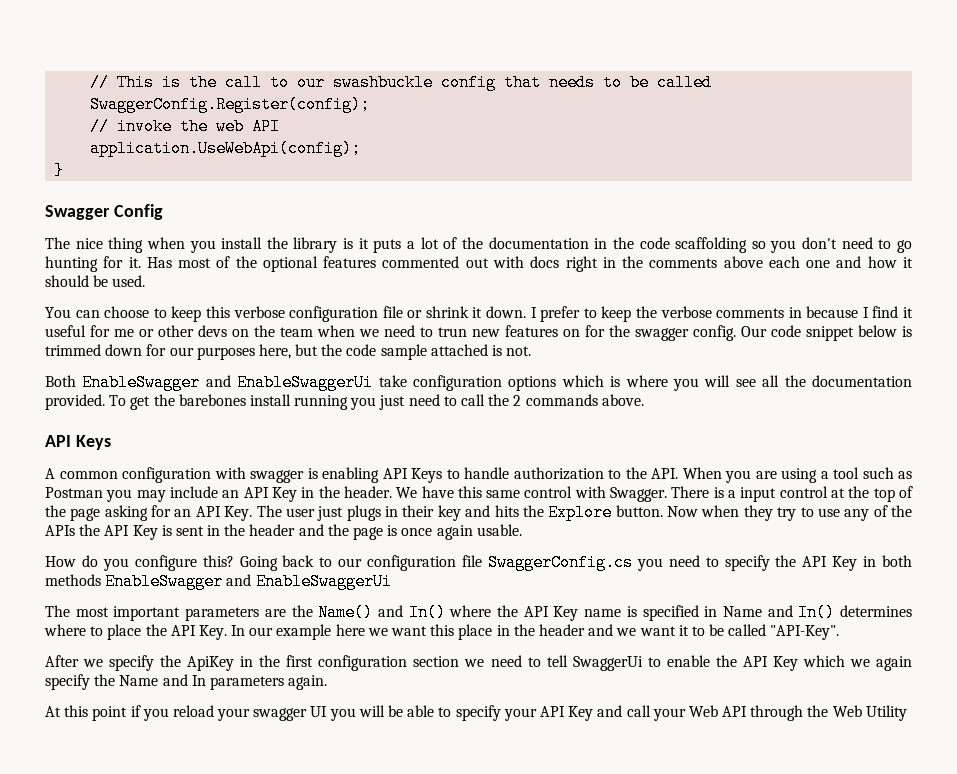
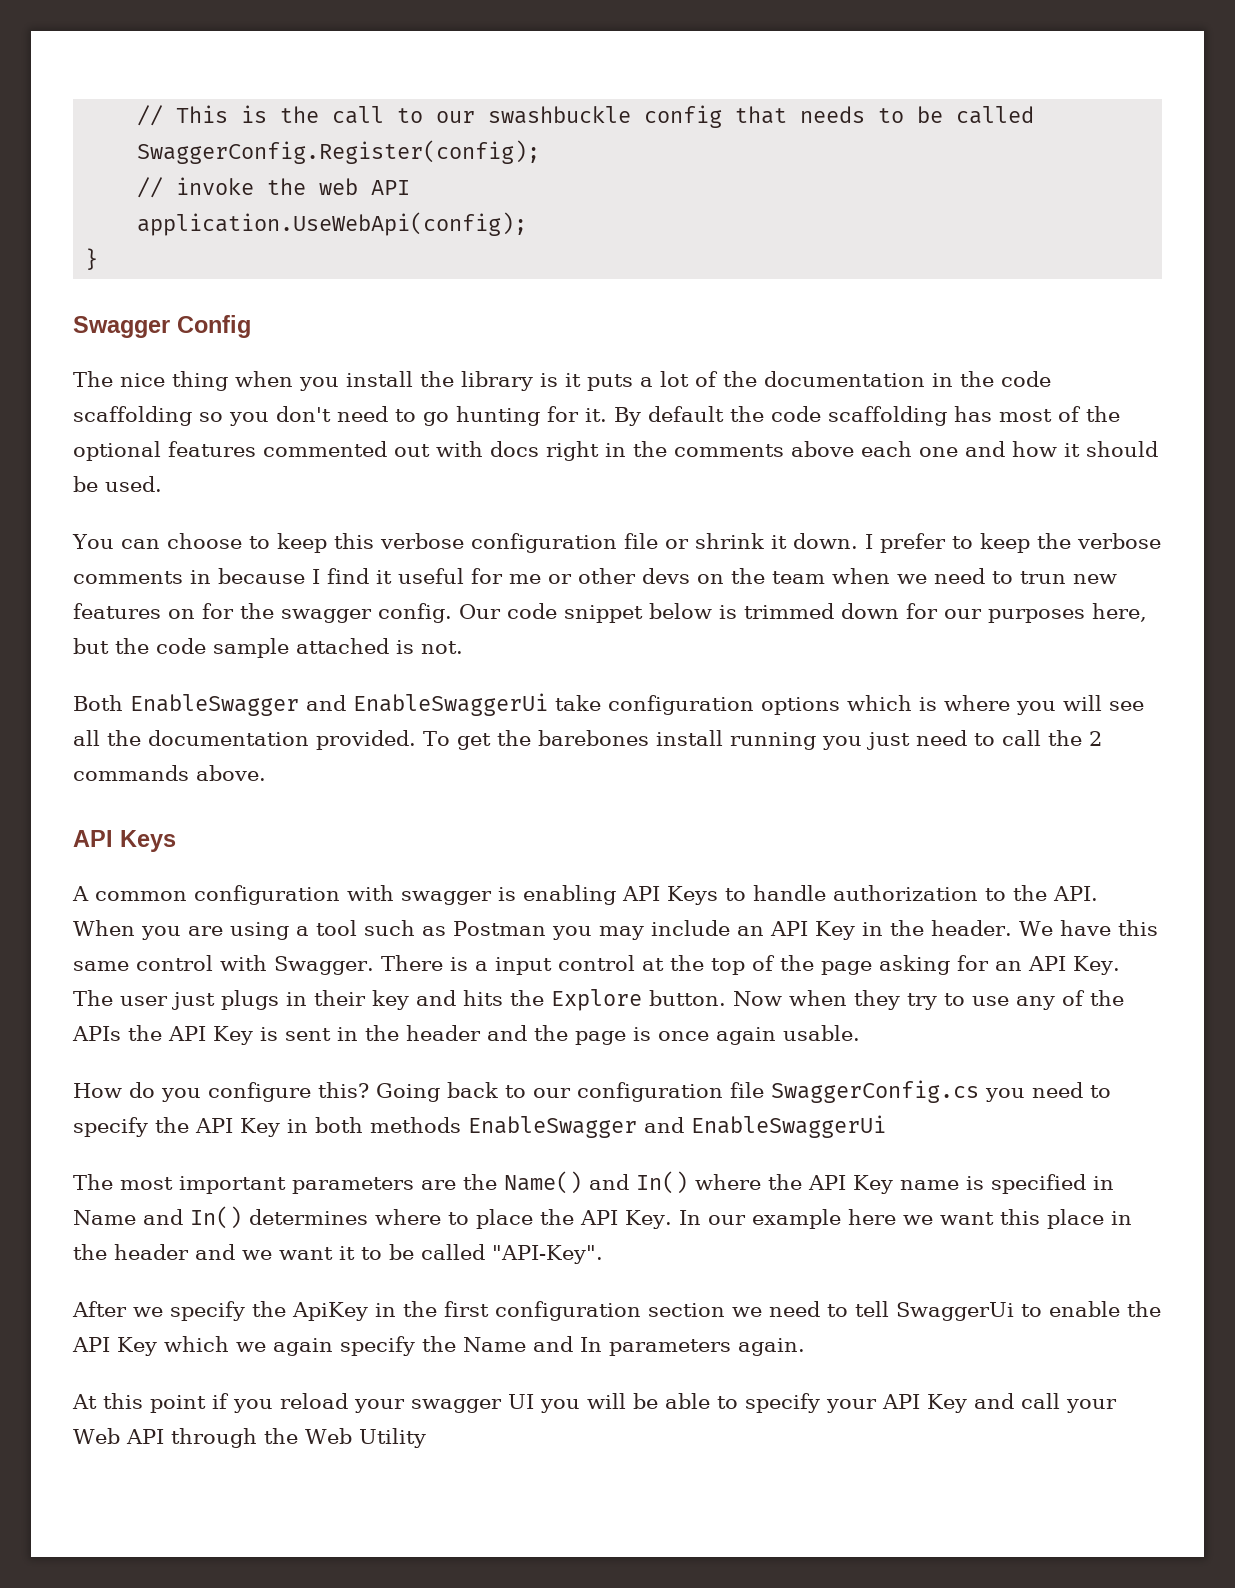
[146,257,172,268] Has -> [614,406,992,426] By default the code scaffolding has

